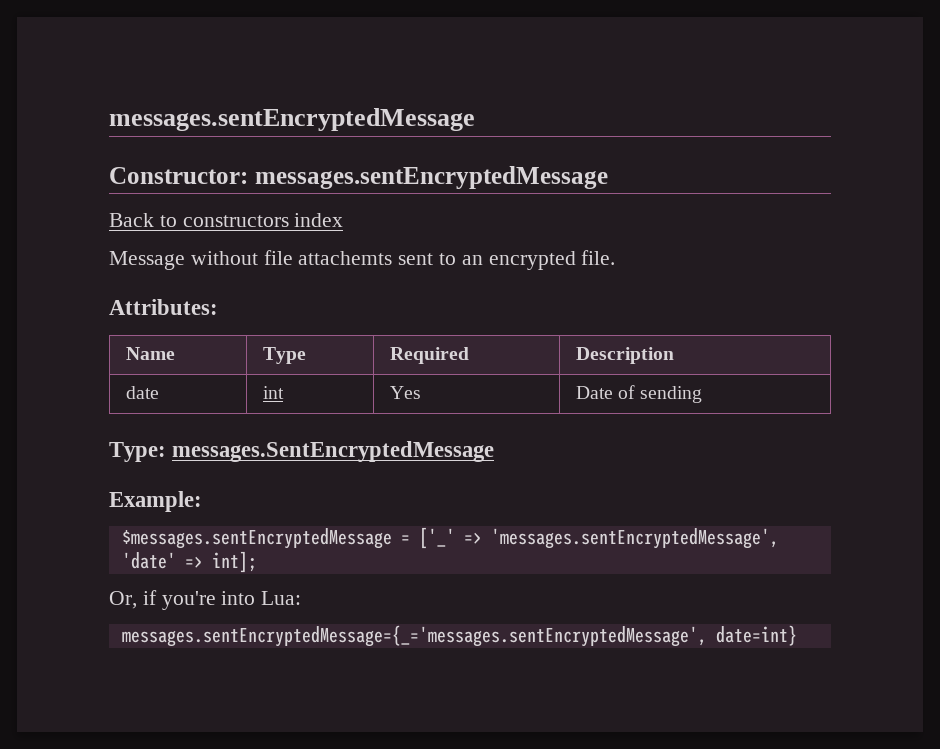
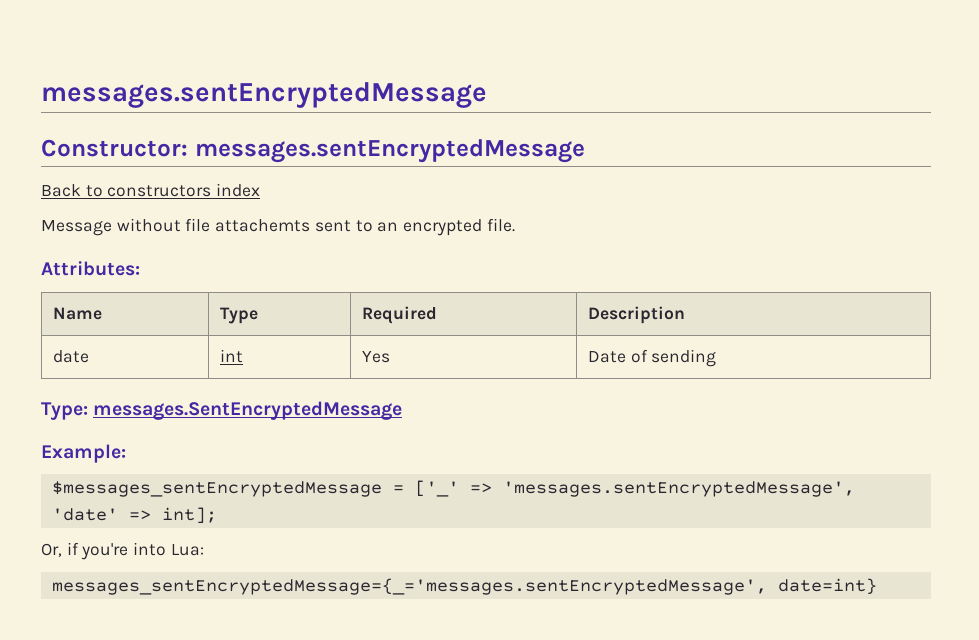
[121,528,392,549] $messages.sentEncryptedMessage -> [51,481,382,497] $messages_sentEncryptedMessage
[121,625,707,647] messages.sentEncryptedMessage={_='messages.sentEncryptedMessage', -> [51,578,767,595] messages_sentEncryptedMessage={_='messages.sentEncryptedMessage',

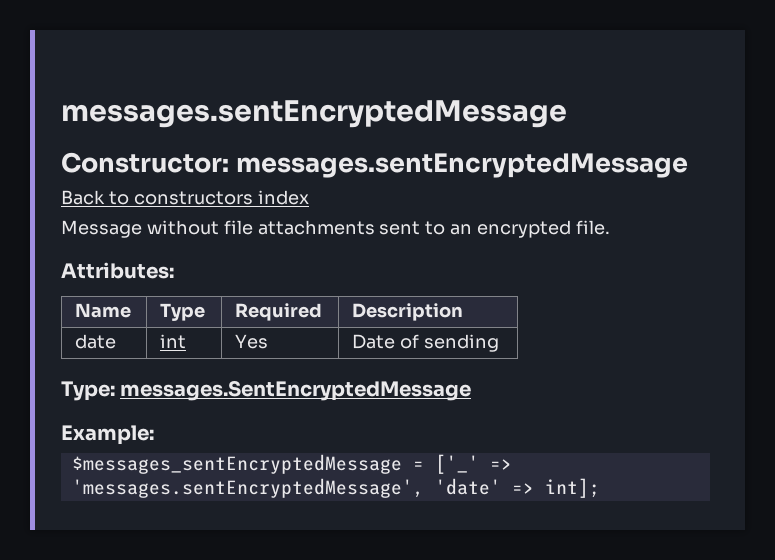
[215,219,311,232] attachemts -> [257,220,375,235] attachments
[41,542,204,560] [51,578,877,595] // Or, if you're into Lua: // messages_sentEncryptedMessage={_='messages.sentEncryptedMessage', date=int} -> (600, 488) none

